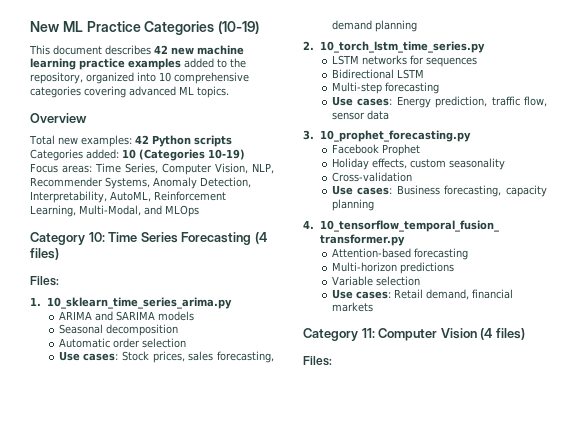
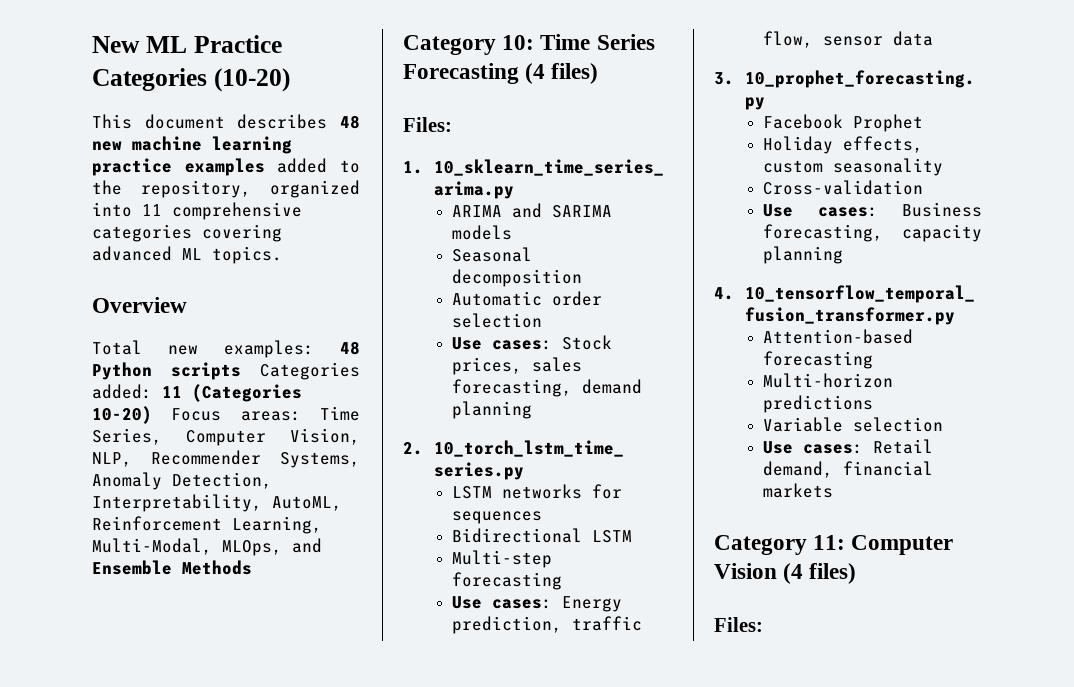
[218,21,260,34] (10-19) -> [213,68,290,92] (10-20)
[154,45,168,54] 42 -> [340,115,360,129] 48
[159,72,171,82] 10 -> [142,204,162,216] 11
[134,135,149,144] 42 -> [340,341,360,355] 48
[122,149,245,161] 10 (Categories 10-19) -> [162,384,302,402] [92,406,152,424] 11 (Categories 10-20)
[144,205,199,217] and MLOps -> [222,538,322,556] [92,560,252,575] MLOps, and Ensemble Methods

